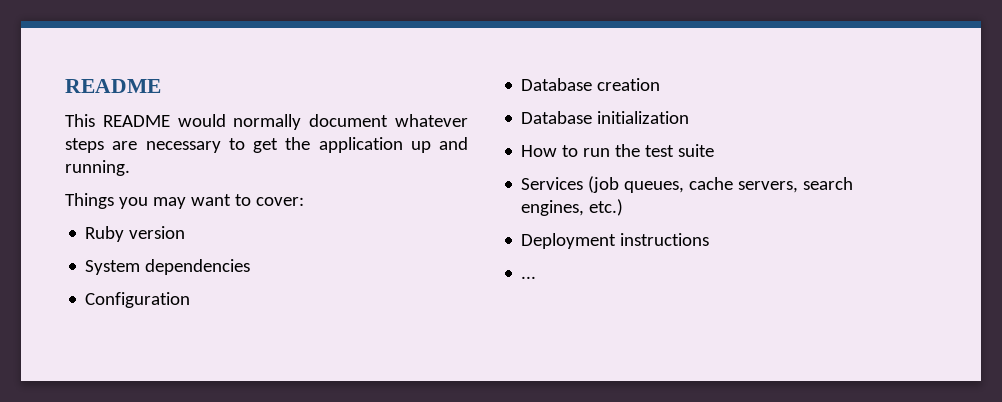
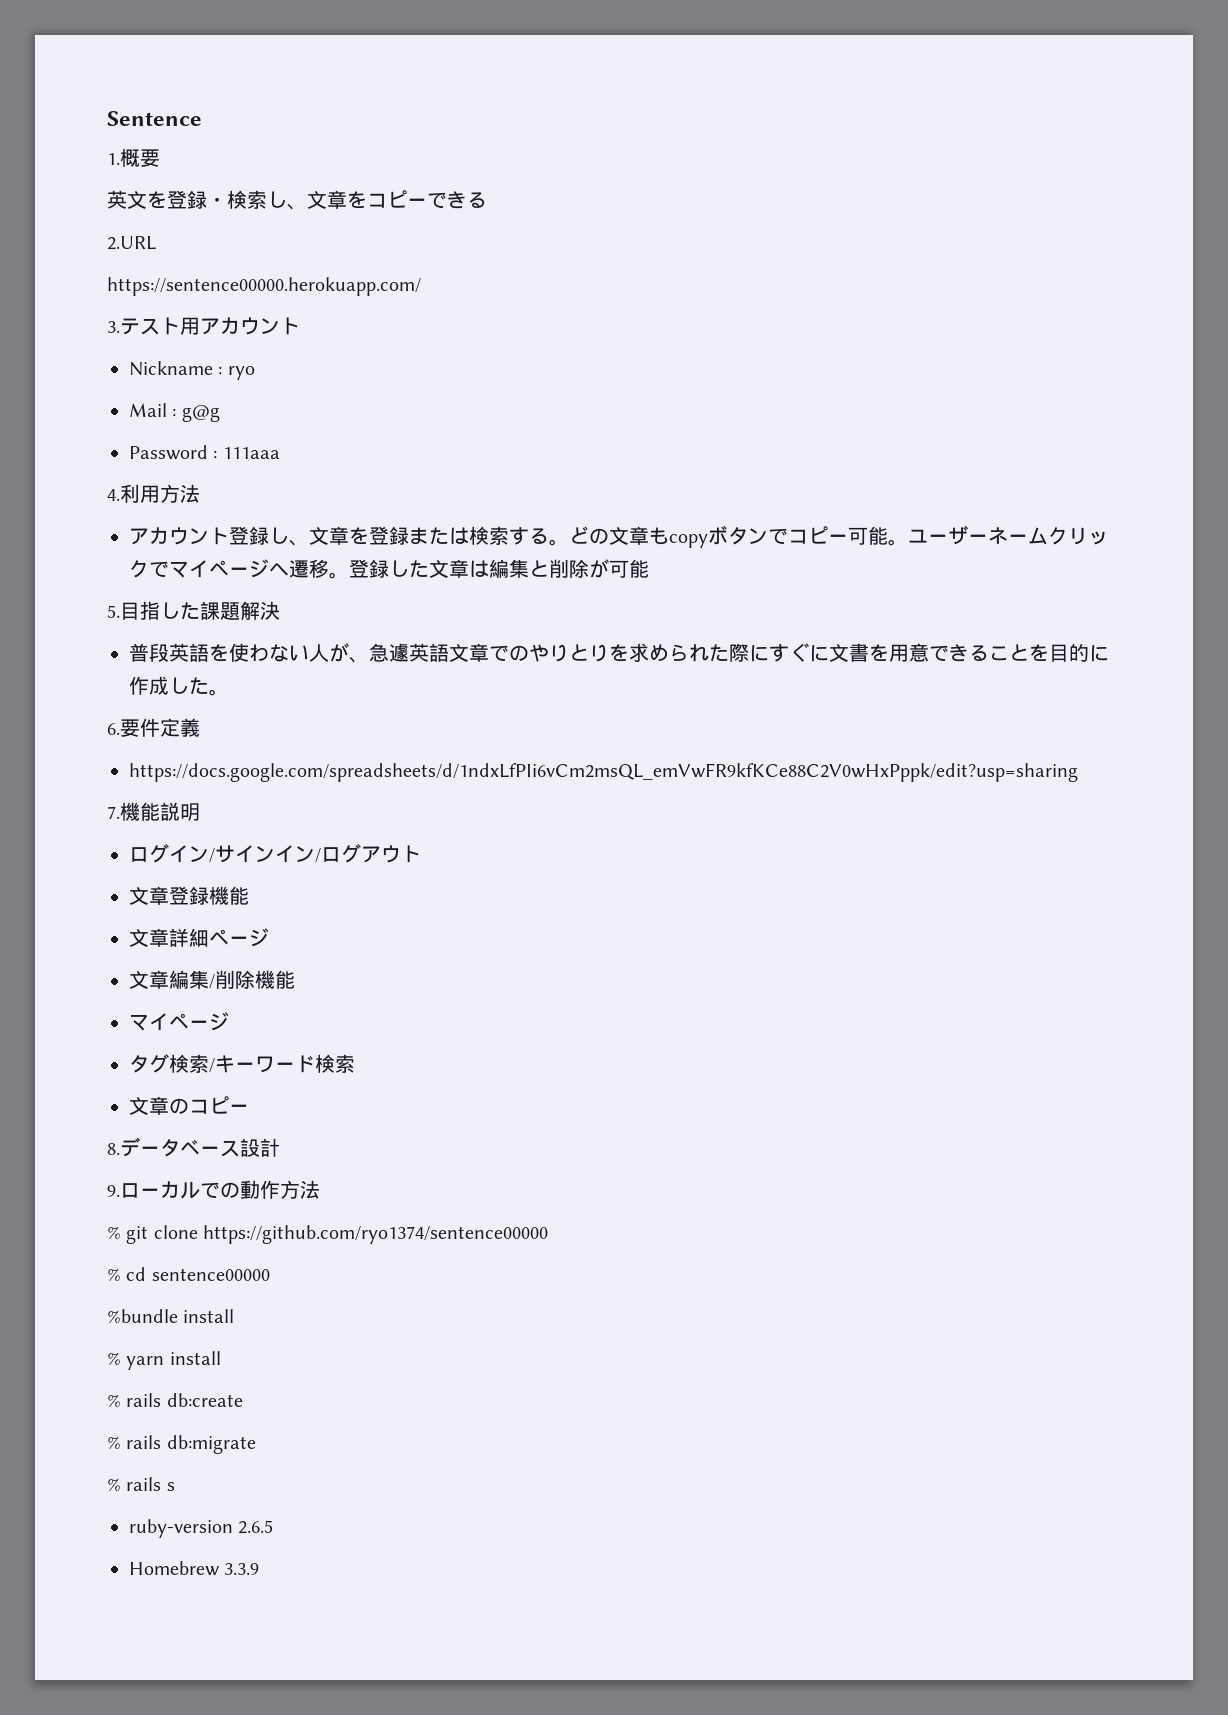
[65,79,161,93] [65,114,468,130] [65,137,468,153] [65,160,130,176] [65,193,304,209] [85,226,186,242] [85,259,251,275] [85,292,191,308] [521,78,661,91] [521,111,690,124] [521,144,715,157] [521,176,854,193] [521,199,624,216] [521,233,710,249] [521,276,537,279] README // This README would normally document whatever steps are necessary to get the application up and running. // Things you may want to cover: // Ruby version // System dependencies // Configuration // Database creation // Database initialization // How to run the test suite // Services (job queues, cache servers, search engines, etc.) // Deployment instructions // ... -> [107,111,202,126] [107,148,160,167] [107,190,487,210] [107,236,156,250] [107,277,421,296] [107,317,300,335] [129,361,255,380] [129,403,220,422] [129,445,280,460] [107,484,200,503] [129,525,1108,548] [129,559,649,579] [107,601,280,620] [129,643,1109,663] [129,676,229,696] [107,718,200,737] [129,763,1078,782] [107,802,200,821] [129,844,421,863] [129,886,249,905] [129,928,269,947] [129,970,295,989] [129,1012,229,1031] [129,1054,355,1073] [129,1096,249,1115] [107,1137,280,1157] [107,1180,320,1199] [107,1225,549,1244] [107,1267,270,1281] [107,1309,235,1323] [107,1351,221,1370] [107,1393,243,1407] [107,1435,256,1454] [107,1477,175,1491] [129,1519,274,1538] [129,1561,260,1576] Sentence // 1.概要 // 英文を登録・検索し、文章をコピーできる // 2.URL // https://sentence00000.herokuapp.com/ // 3.テスト用アカウント // Nickname : ryo // Mail : g@g // Password : 111aaa // 4.利用方法 // アカウント登録し、文章を登録または検索する。どの文章もcopyボタンでコピー可能。ユーザーネームクリックでマイページへ遷移。登録した文章は編集と削除が可能 // 5.目指した課題解決 // 普段英語を使わない人が、急遽英語文章でのやりとりを求められた際にすぐに文書を用意できることを目的に作成した。 // 6.要件定義 // https://docs.google.com/spreadsheets/d/1ndxLfPIi6vCm2msQL_emVwFR9kfKCe88C2V0wHxPppk/edit?usp=sharing // 7.機能説明 // ログイン/サインイン/ログアウト // 文章登録機能 // 文章詳細ページ // 文章編集/削除機能 // マイページ // タグ検索/キーワード検索 // 文章のコピー // 8.データベース設計 // 9.ローカルでの動作方法 // % git clone https://github.com/ryo1374/sentence00000 // % cd sentence00000 // %bundle install // % yarn install // % rails db:create // % rails db:migrate // % rails s // ruby-version 2.6.5 // Homebrew 3.3.9

